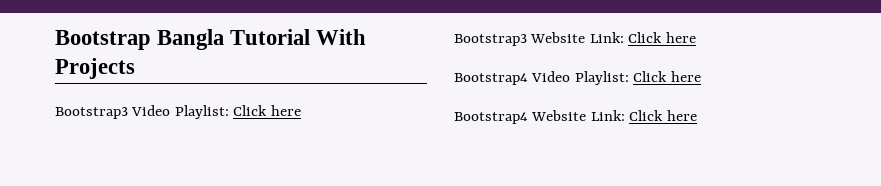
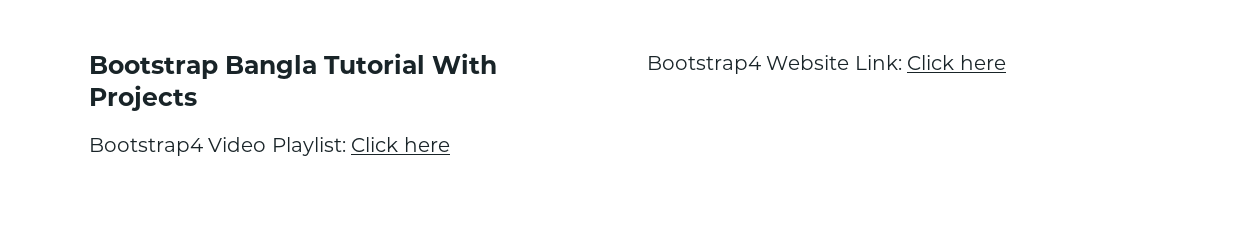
[55,105,301,119] [454,32,696,46] // Bootstrap3 Video Playlist: Click here // Bootstrap3 Website Link: Click here -> (197, 98) none

